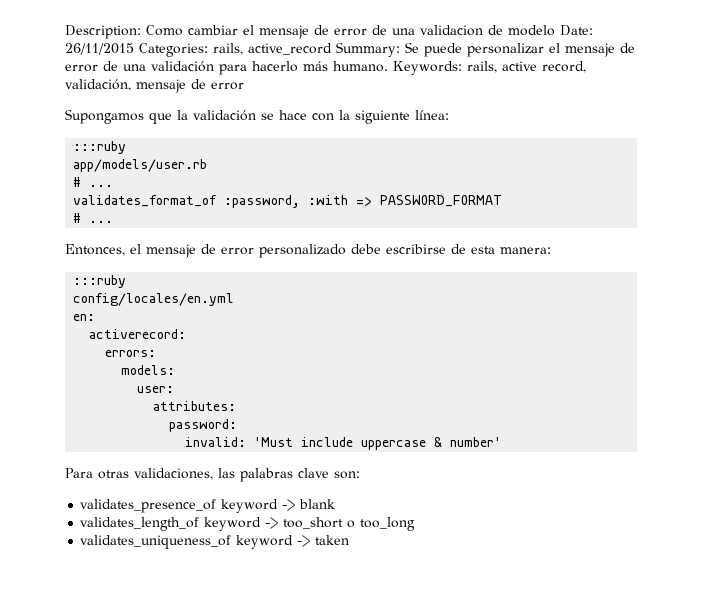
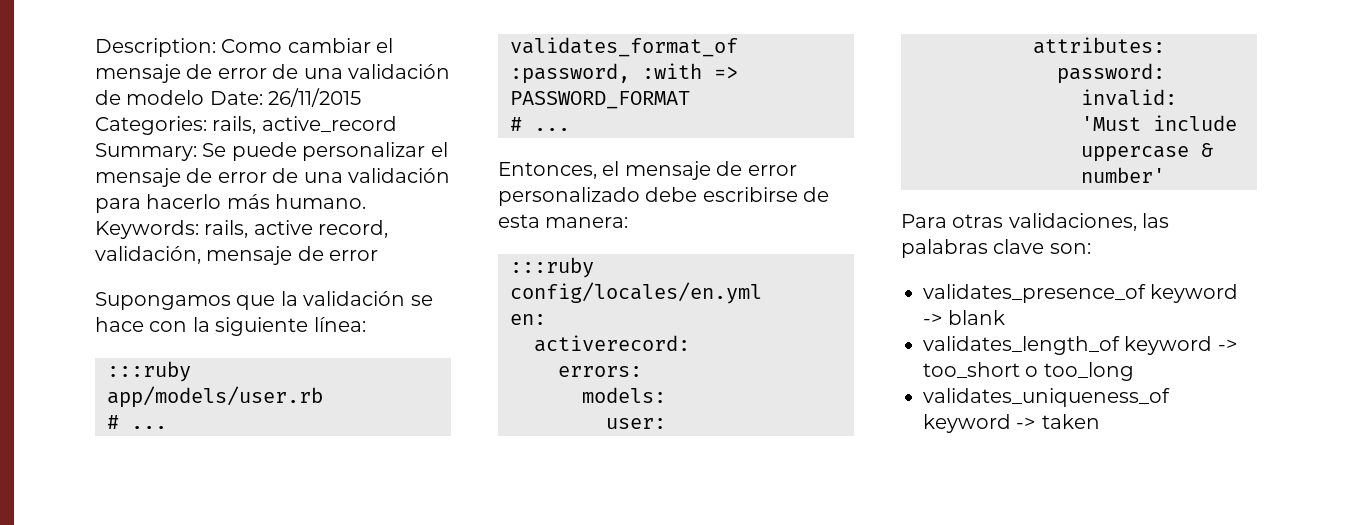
[420,25,483,36] validacion -> [348,64,450,79] validación

